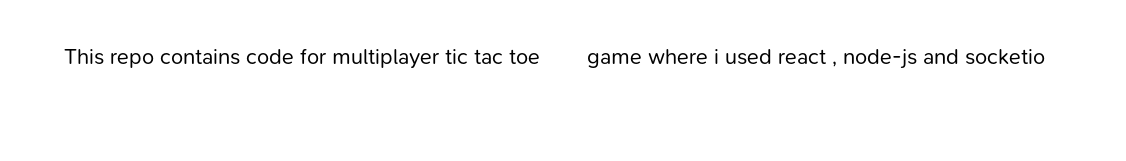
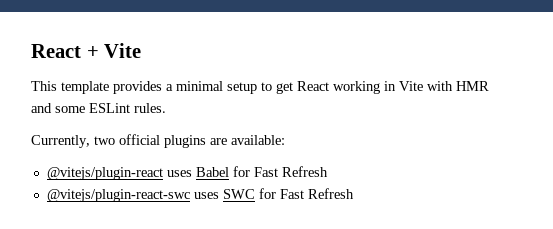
[64,48,1045,69] This repo contains code for multiplayer tic tac toe game where i used react , node-js and socketio -> [31,43,142,58] [31,81,489,94] [31,103,166,113] [31,134,285,148] [46,166,328,180] [46,188,354,202] React + Vite // This template provides a minimal setup to get React working in Vite with HMR and some ESLint rules. // Currently, two official plugins are available: // @vitejs/plugin-react uses Babel for Fast Refresh // @vitejs/plugin-react-swc uses SWC for Fast Refresh

